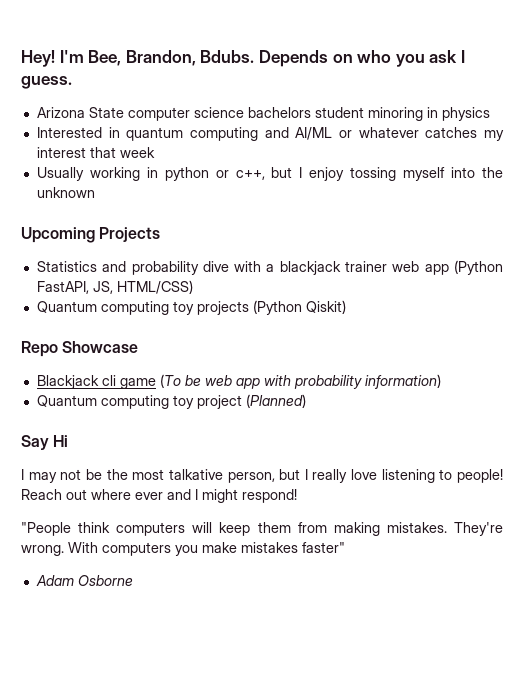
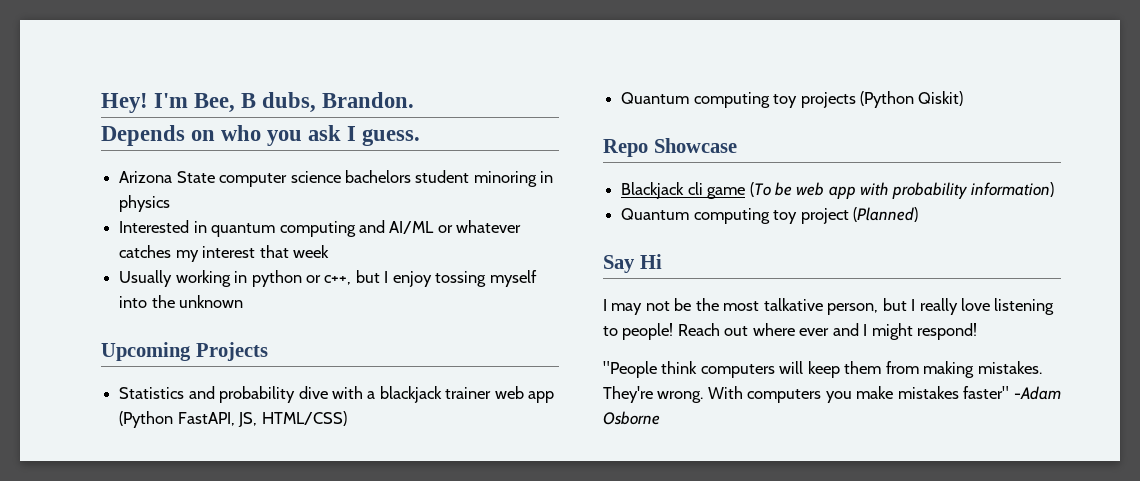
[125,50,255,66] Brandon, Bdubs. -> [241,92,415,113] B dubs, Brandon. //
[35,575,74,586] // Adam -> [1013,386,1061,400] -Adam

